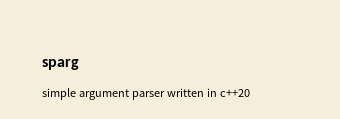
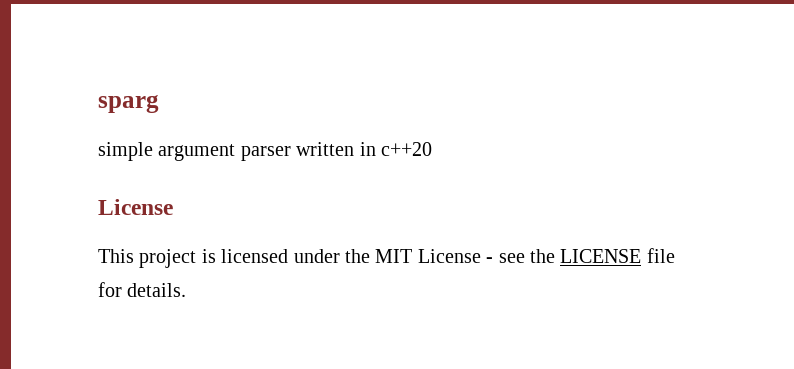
(250, 93) none -> [98,199,173,215] [98,248,675,268] [98,282,187,297] // License // This project is licensed under the MIT License - see the LICENSE file for details.

